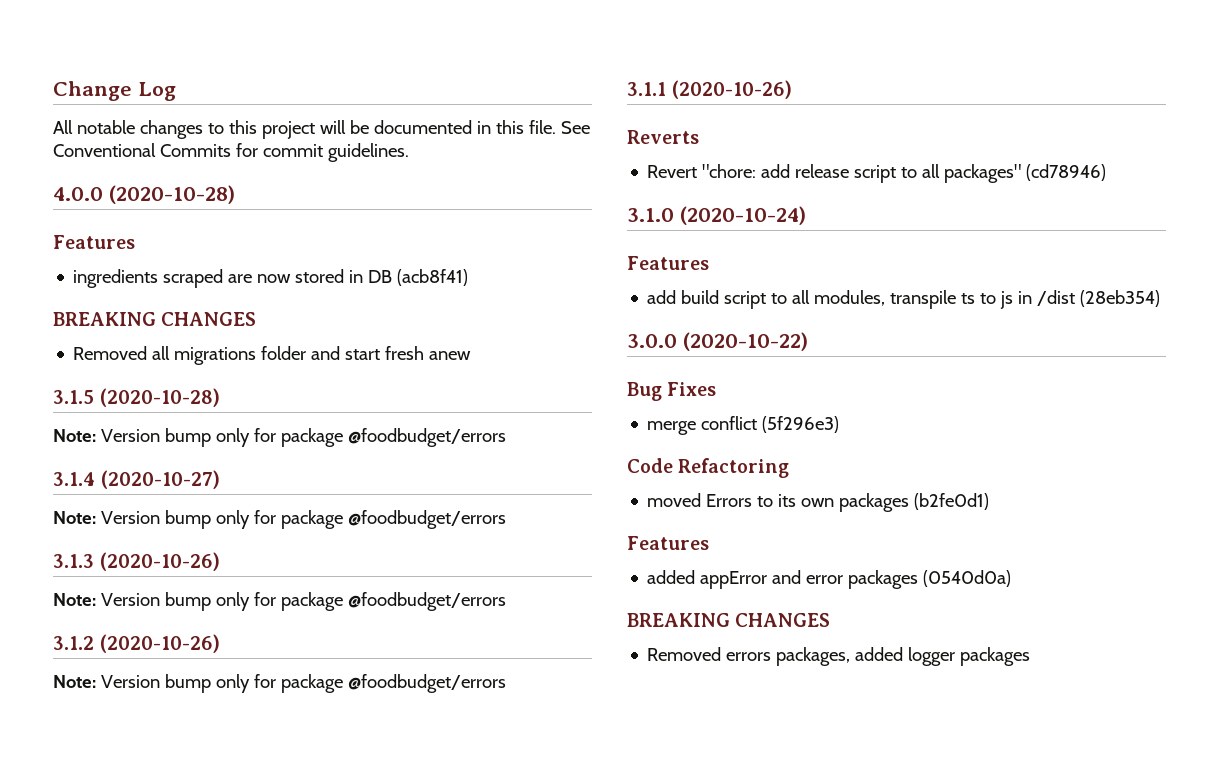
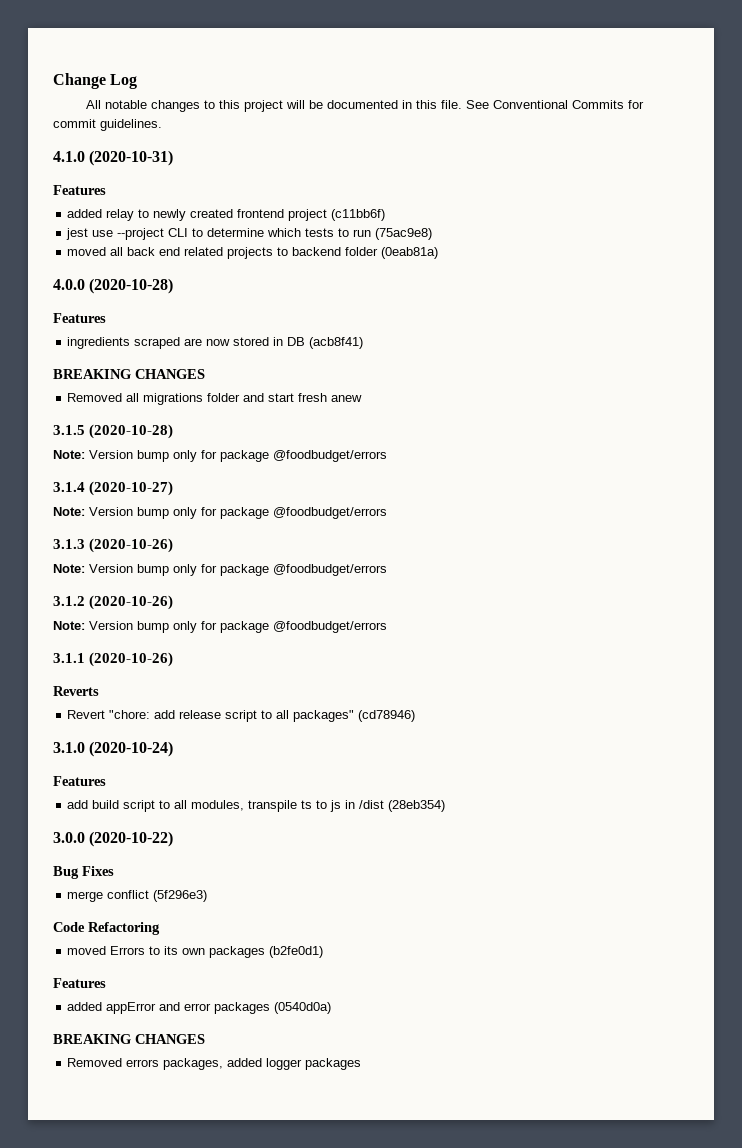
(409, 152) none -> [53,150,174,166] [53,185,106,195] [67,209,386,221] [66,228,433,240] [67,247,439,259] // 4.1.0 (2020-10-31) // Features // added relay to newly created frontend project (c11bb6f) // jest use --project CLI to determine which tests to run (75ac9e8) // moved all back end related projects to backend folder (0eab81a)

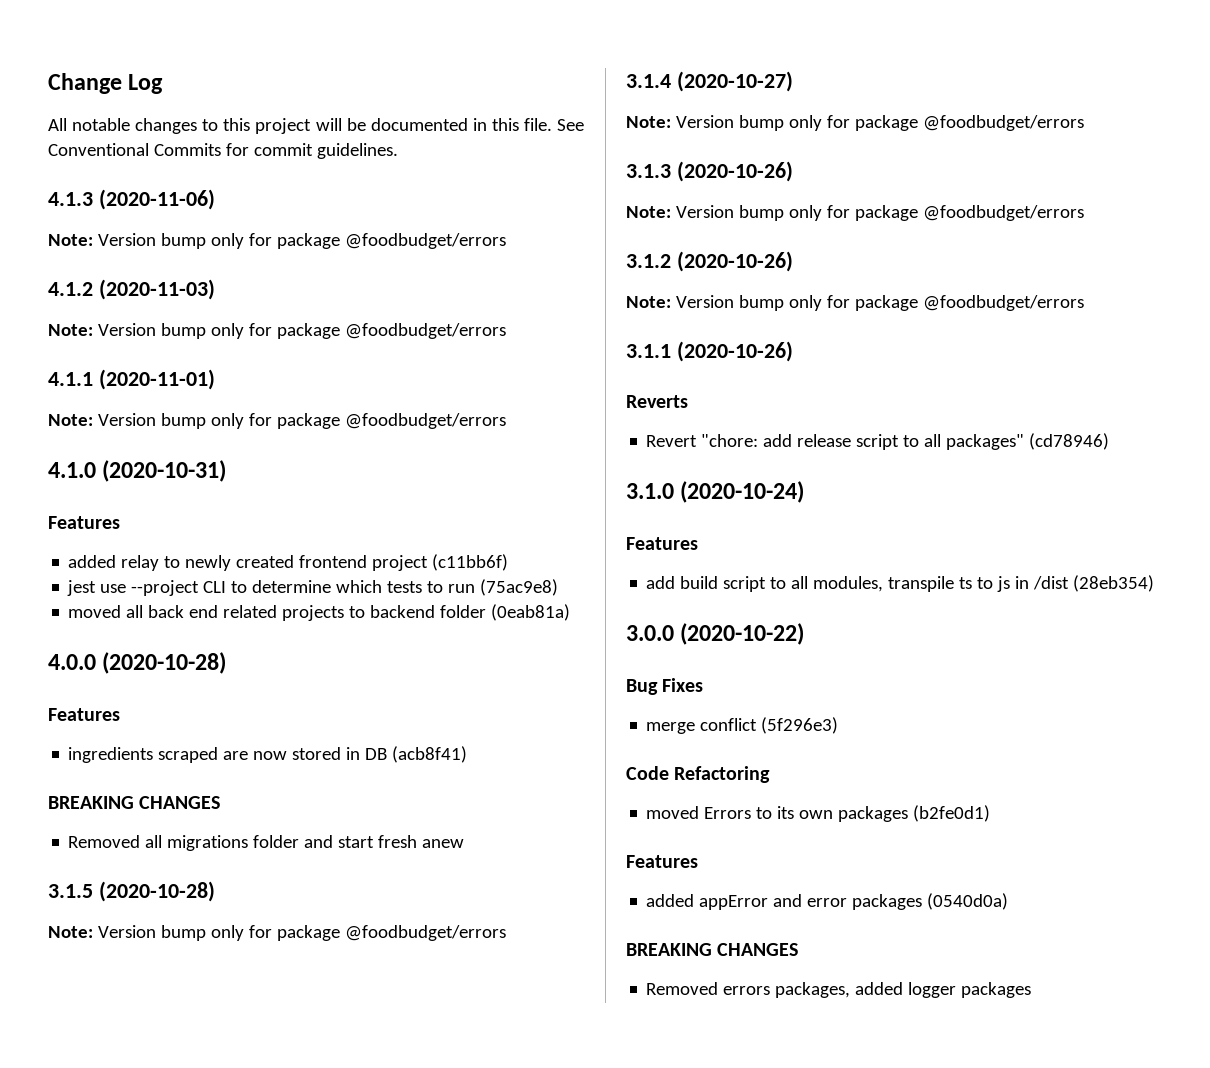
(162, 125) none -> [48,189,215,210] [48,233,506,249] [48,279,215,300] [48,323,506,339] [48,369,215,390] [48,413,506,429] // 4.1.3 (2020-11-06) // Note: Version bump only for package @foodbudget/errors // 4.1.2 (2020-11-03) // Note: Version bump only for package @foodbudget/errors // 4.1.1 (2020-11-01) // Note: Version bump only for package @foodbudget/errors

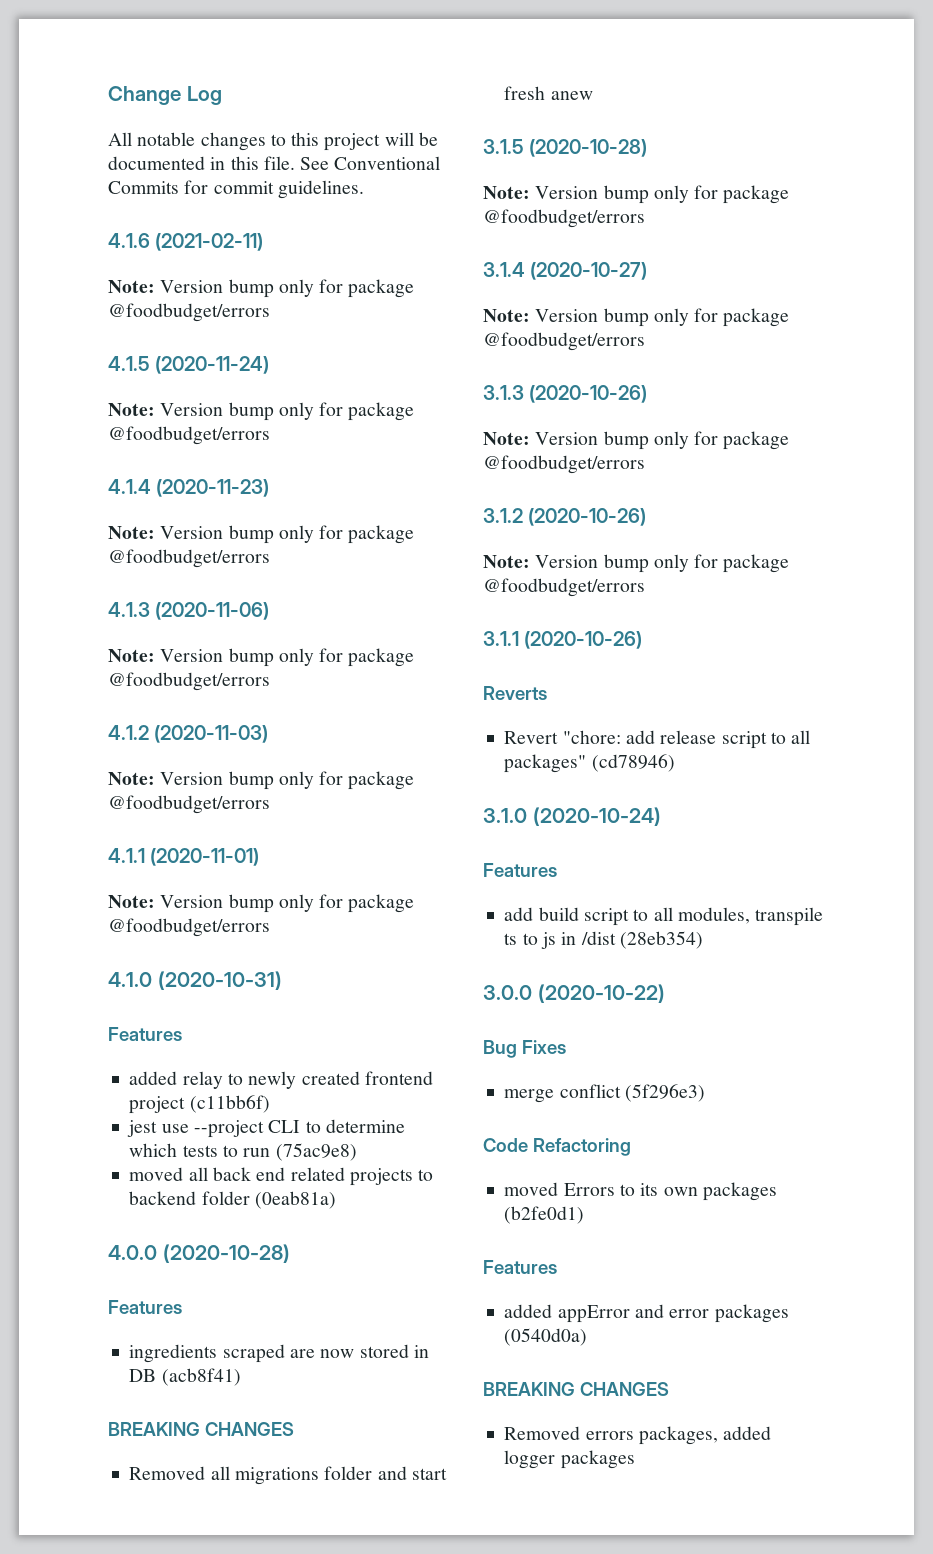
(398, 151) none -> [108,233,264,251] [108,279,415,298] [108,303,270,322] [108,356,270,374] [108,402,415,421] [108,426,270,445] [108,479,270,497] [108,525,415,544] [108,549,270,568] // 4.1.6 (2021-02-11) // Note: Version bump only for package @foodbudget/errors // 4.1.5 (2020-11-24) // Note: Version bump only for package @foodbudget/errors // 4.1.4 (2020-11-23) // Note: Version bump only for package @foodbudget/errors

